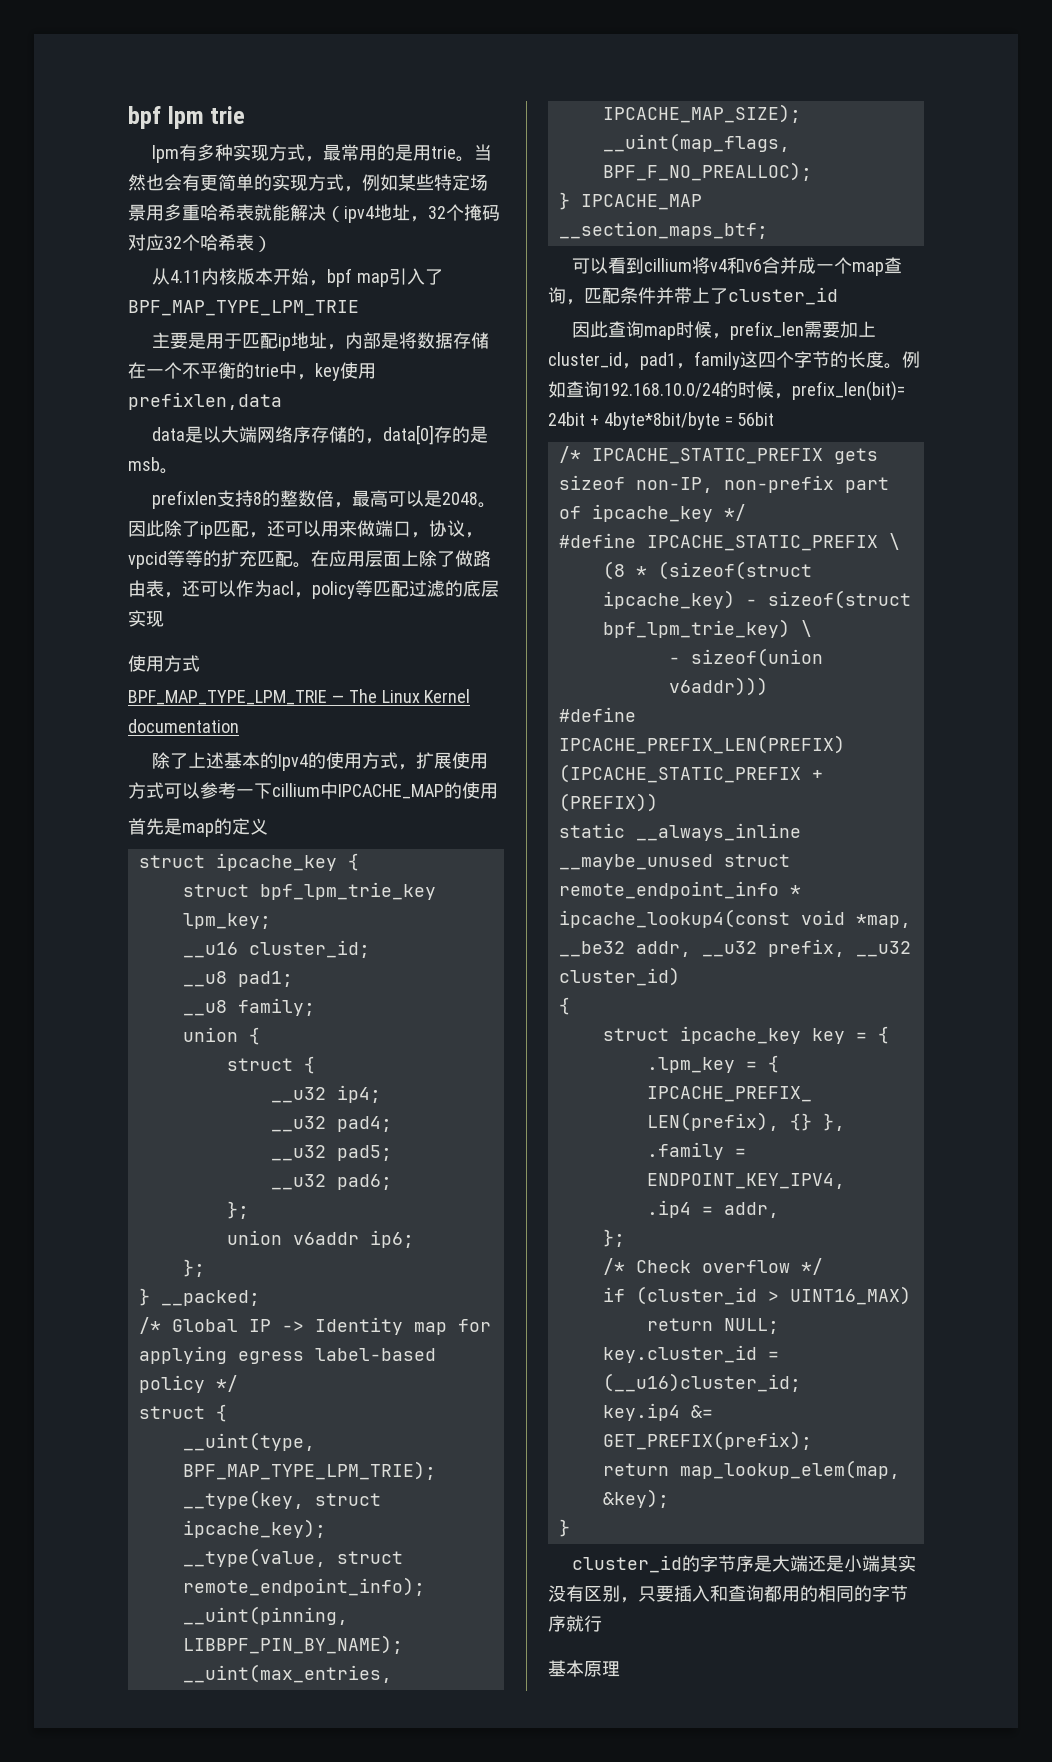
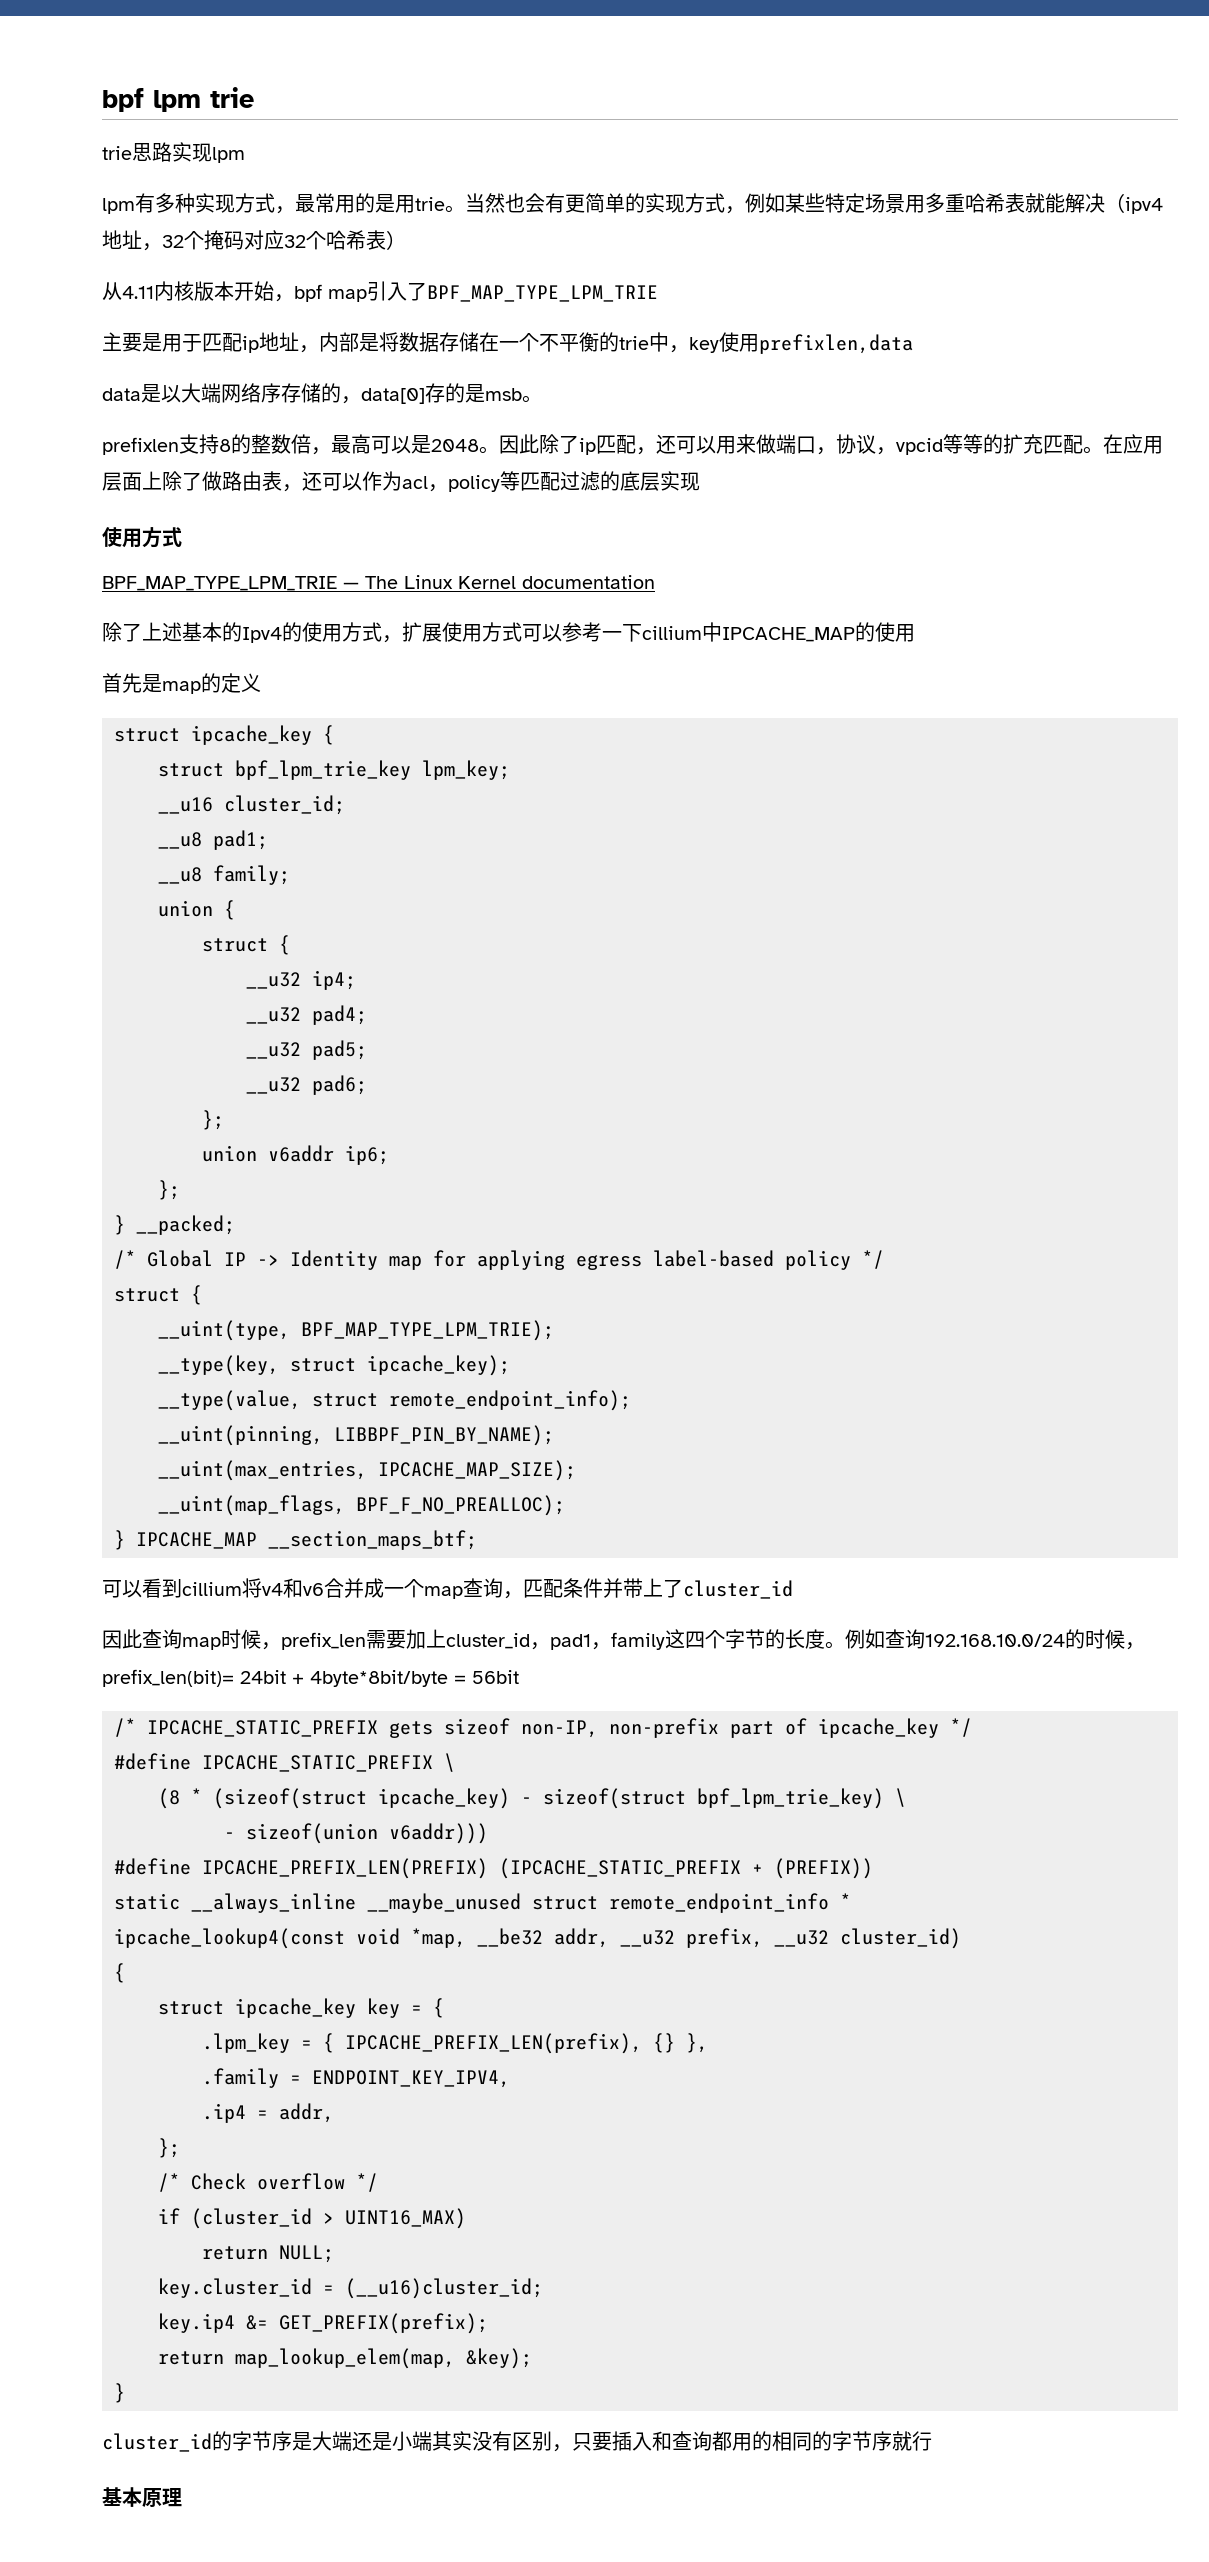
(246, 115) none -> [102,142,245,163] // trie思路实现lpm

